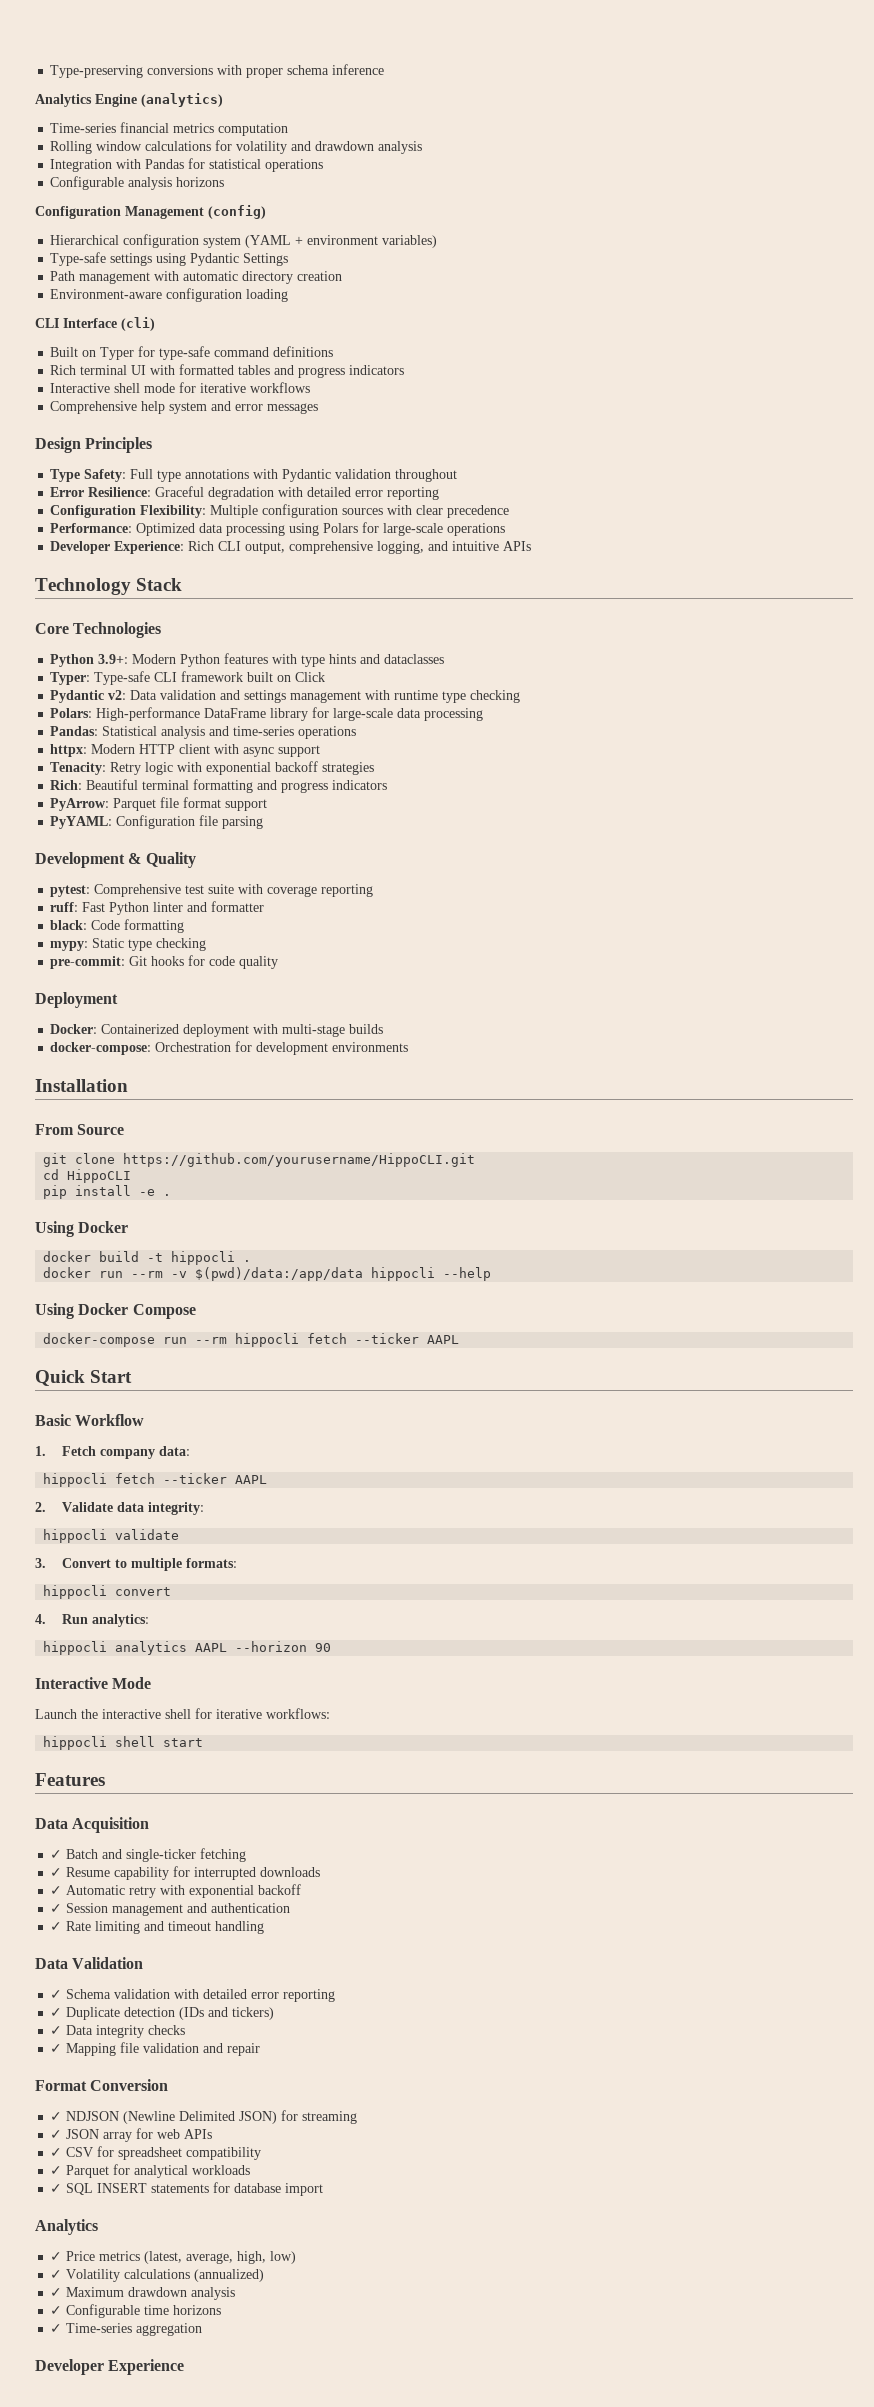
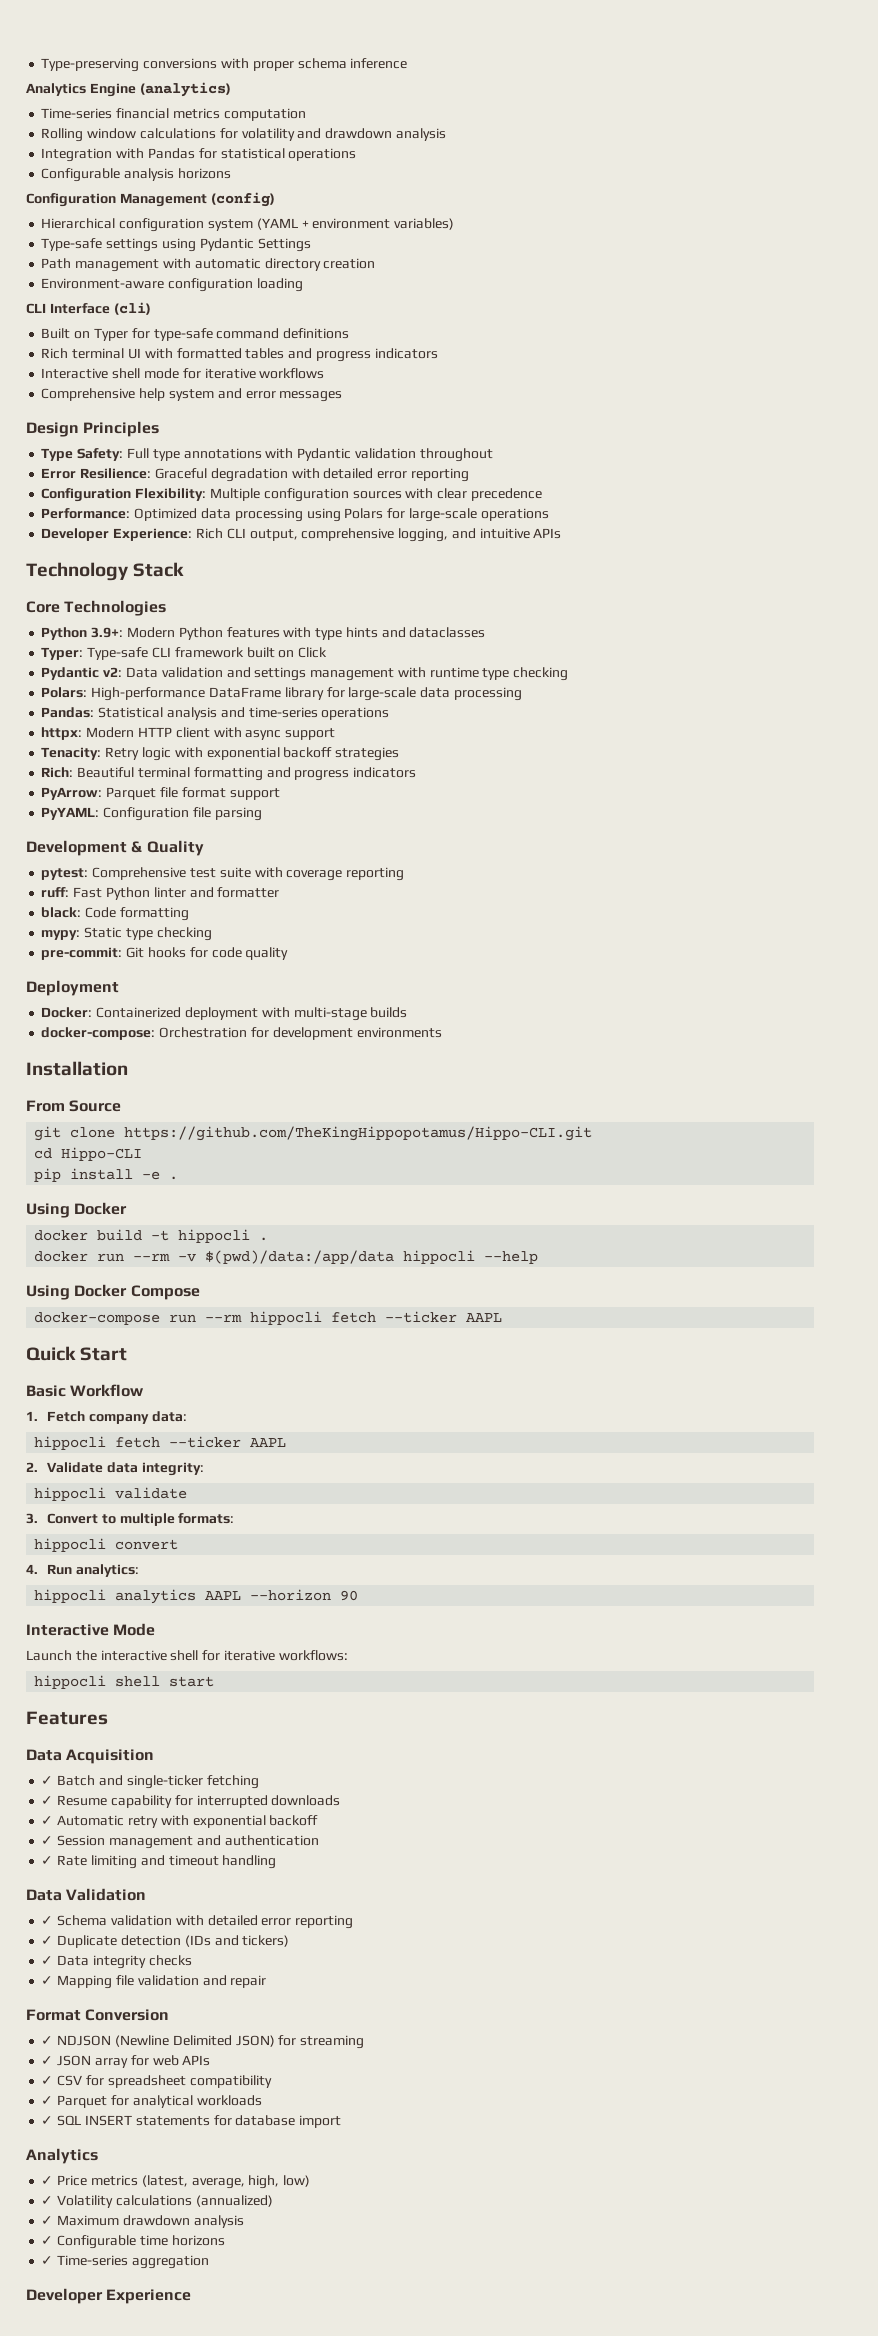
[123,1153,476,1167] https://github.com/yourusername/HippoCLI.git -> [124,1126,593,1141] https://github.com/TheKingHippopotamus/Hippo-CLI.git
[67,1169,132,1183] HippoCLI -> [61,1147,143,1161] Hippo-CLI

